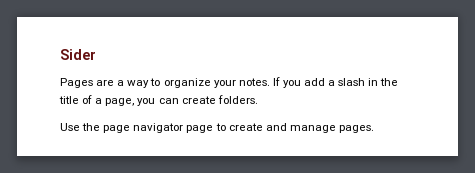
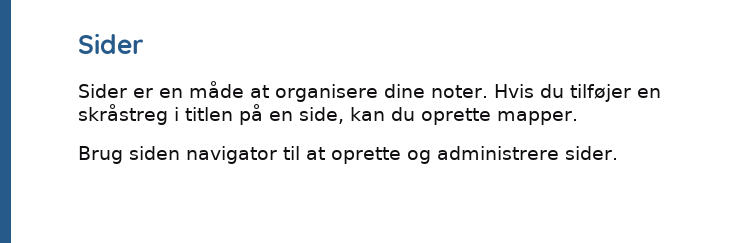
[60,77,399,88] [59,95,258,106] [60,123,374,133] Pages are a way to organize your notes. If you add a slash in the title of a page, you can create folders. // Use the page navigator page to create and manage pages. -> [78,81,661,102] [78,104,578,125] [78,146,618,164] Sider er en måde at organisere dine noter. Hvis du tilføjer en skråstreg i titlen på en side, kan du oprette mapper. // Brug siden navigator til at oprette og administrere sider.

